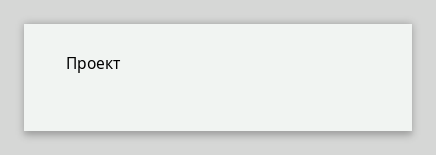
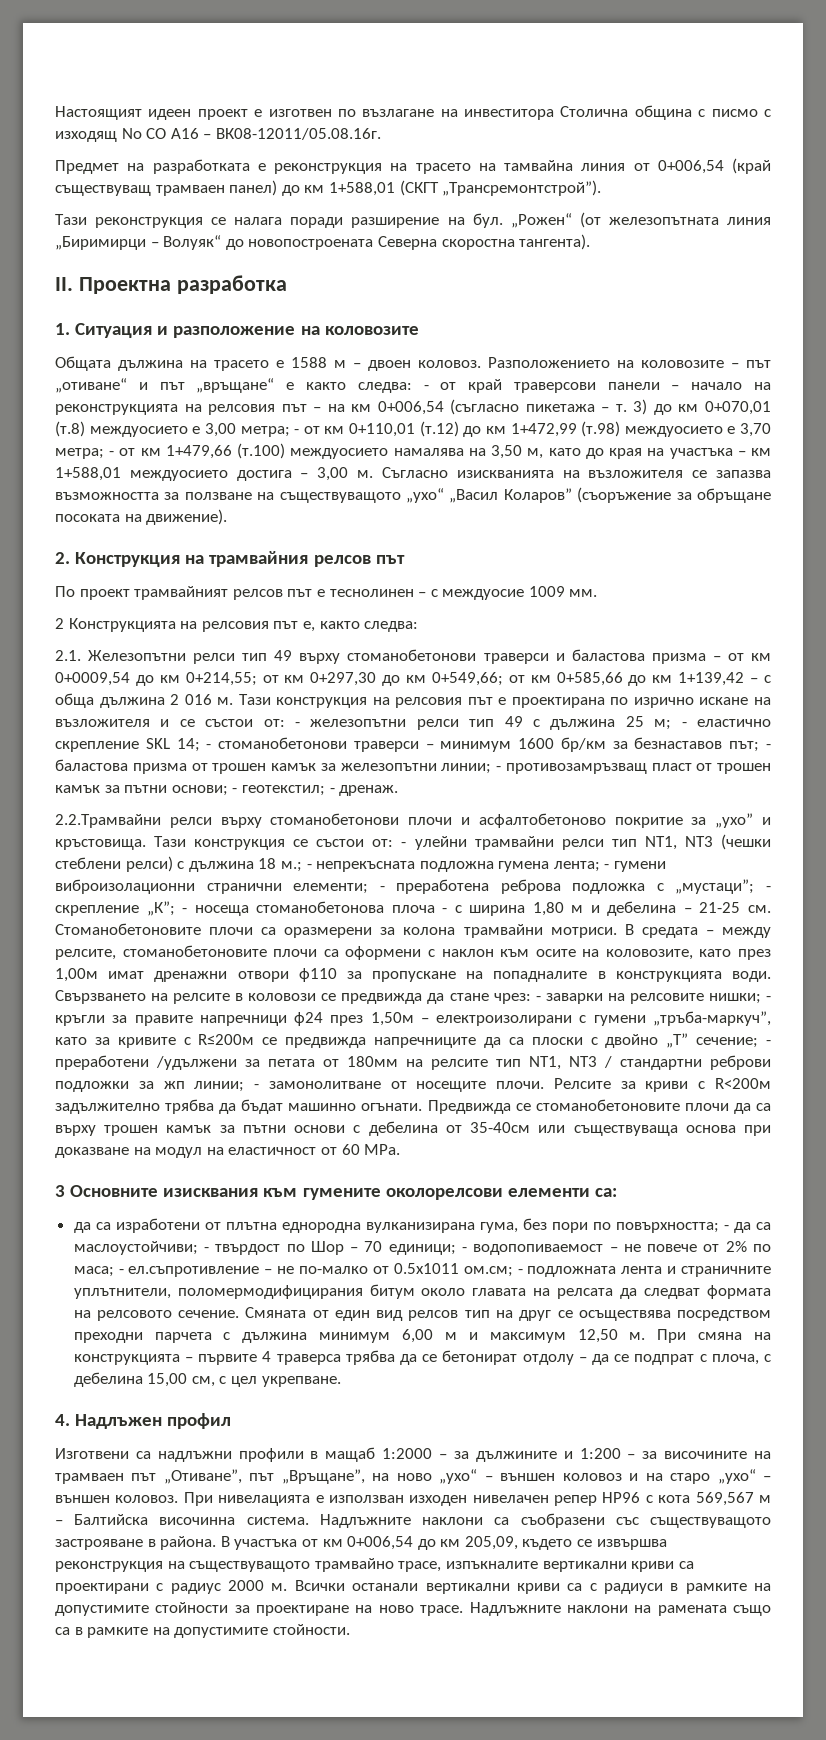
[66,57,121,73] Проект -> [55,105,771,120] [55,128,381,142] [55,158,771,174] [55,180,602,196] [55,212,771,228] [55,234,591,250] [55,275,287,294] [55,323,419,338] [55,356,771,371] [55,378,772,393] [55,399,771,415] [55,421,771,437] [55,443,772,459] [55,467,772,481] [55,487,771,503] [55,509,228,525] [55,551,405,567] [55,586,598,600] [55,618,419,632] [55,649,772,664] [55,672,771,686] [55,693,771,708] [55,716,771,730] [55,737,771,752] [55,759,771,774] [55,785,399,796] [55,813,771,828] [55,834,772,850] [55,856,667,872] [55,879,771,894] [55,901,771,916] [55,923,771,938] [55,945,771,960] [55,968,771,982] [55,990,772,1004] [55,1011,771,1026] [55,1033,772,1048] [55,1055,771,1070] [55,1078,771,1092] [55,1099,771,1114] [55,1121,771,1136] [55,1144,401,1158] [55,1185,617,1200] [73,1218,771,1233] [73,1241,771,1255] [73,1263,771,1277] [73,1284,771,1299] [73,1307,771,1321] [73,1329,771,1343] [73,1350,771,1365] [73,1372,341,1387] [55,1413,232,1429] [55,1447,772,1462] [55,1469,771,1484] [55,1492,771,1506] [55,1513,771,1528] [55,1536,667,1550] [55,1558,694,1572] [55,1580,772,1594] [55,1602,772,1616] [55,1624,350,1638] Настоящият идеен проект е изготвен по възлагане на инвеститора Столична община с писмо с изходящ No СО А16 – ВК08-12011/05.08.16г. // Предмет на разработката е реконструкция на трасето на тамвайна линия от 0+006,54 (край съществуващ трамваен панел) до км 1+588,01 (СКГТ „Трансремонтстрой”). // Тази реконструкция се налага поради разширение на бул. „Рожен“ (от железопътната линия „Биримирци – Волуяк“ до новопостроената Северна скоростна тангента). // ІІ. Проектна разработка // 1. Ситуация и разположение на коловозите // Общата дължина на трасето е 1588 м – двоен коловоз. Разположението на коловозите – път „отиване“ и път „връщане“ е както следва: - от край траверсови панели – начало на реконструкцията на релсовия път – на км 0+006,54 (съгласно пикетажа – т. 3) до км 0+070,01 (т.8) междуосието е 3,00 метра; - от км 0+110,01 (т.12) до км 1+472,99 (т.98) междуосието е 3,70 метра; - от км 1+479,66 (т.100) междуосието намалява на 3,50 м, като до края на участъка – км 1+588,01 междуосието достига – 3,00 м. Съгласно изискванията на възложителя се запазва възможността за ползване на съществуващото „ухо“ „Васил Коларов” (съоръжение за обръщане посоката на движение). // 2. Конструкция на трамвайния релсов път // По проект трамвайният релсов път е теснолинен – с междуосие 1009 мм. // 2 Конструкцията на релсовия път е, както следва: // 2.1. Железопътни релси тип 49 върху стоманобетонови траверси и баластова призма – от км 0+0009,54 до км 0+214,55; от км 0+297,30 до км 0+549,66; от км 0+585,66 до км 1+139,42 – с обща дължина 2 016 м. Тази конструкция на релсовия път е проектирана по изрично искане на възложителя и се състои от: - железопътни релси тип 49 с дължина 25 м; - еластично скрепление SKL 14; - стоманобетонови траверси – минимум 1600 бр/км за безнаставов път; - баластова призма от трошен камък за железопътни линии; - противозамръзващ пласт от трошен камък за пътни основи; - геотекстил; - дренаж. // 2.2.Трамвайни релси върху стоманобетонови плочи и асфалтобетоново покритие за „ухо” и кръстовища. Тази конструкция се състои от: - улейни трамвайни релси тип NT1, NT3 (чешки стеблени релси) с дължина 18 м.; - непрекъсната подложна гумена лента; - гумени виброизолационни странични елементи; - преработена реброва подложка с „мустаци”; - скрепление „К”; - носеща стоманобетонова плоча - с ширина 1,80 м и дебелина – 21-25 см. Стоманобетоновите плочи са оразмерени за колона трамвайни мотриси. В средата – между релсите, стоманобетоновите плочи са оформени с наклон към осите на коловозите, като през 1,00м имат дренажни отвори ф110 за пропускане на попадналите в конструкцията води. Свързването на релсите в коловози се предвижда да стане чрез: - заварки на релсовите нишки; - кръгли за правите напречници ф24 през 1,50м – електроизолирани с гумени „тръба-маркуч”, като за кривите с R≤200м се предвижда напречниците да са плоски с двойно „Т” сечение; - преработени /удължени за петата от 180мм на релсите тип NT1, NT3 / стандартни реброви подложки за жп линии; - замонолитване от носещите плочи. Релсите за криви с R<200м задължително трябва да бъдат машинно огънати. Предвижда се стоманобетоновите плочи да са върху трошен камък за пътни основи с дебелина от 35-40см или съществуваща основа при доказване на модул на еластичност от 60 МРа. // 3 Основните изисквания към гумените околорелсови елементи са: // да са изработени от плътна еднородна вулканизирана гума, без пори по повърхността; - да са маслоустойчиви; - твърдост по Шор – 70 единици; - водопопиваемост – не повече от 2% по маса; - ел.съпротивление – не по-малко от 0.5х1011 ом.см; - подложната лента и страничните уплътнители, поломермодифицирания битум около главата на релсата да следват формата на релсовото сечение. Смяната от един вид релсов тип на друг се осъществява посредством преходни парчета с дължина минимум 6,00 м и максимум 12,50 м. При смяна на конструкцията – първите 4 траверса трябва да се бетонират отдолу – да се подпрат с плоча, с дебелина 15,00 см, с цел укрепване. // 4. Надлъжен профил // Изготвени са надлъжни профили в мащаб 1:2000 – за дължините и 1:200 – за височините на трамваен път „Отиване”, път „Връщане”, на ново „ухо“ – външен коловоз и на старо „ухо“ – външен коловоз. При нивелацията e използван изходен нивелачен репер НР96 с кота 569,567 м – Балтийска височинна система. Надлъжните наклони са съобразени със съществуващото застрояване в района. В участъка от км 0+006,54 до км 205,09, където се извършва реконструкция на съществуващото трамвайно трасе, изпъкналите вертикални криви са проектирани с радиус 2000 м. Всички останали вертикални криви са с радиуси в рамките на допустимите стойности за проектиране на ново трасе. Надлъжните наклони на рамената също са в рамките на допустимите стойности.

